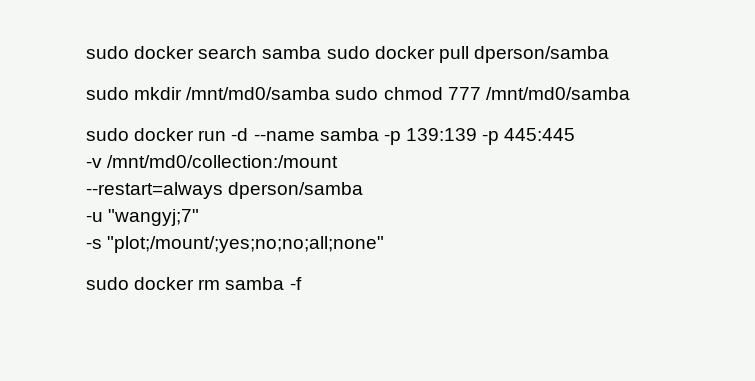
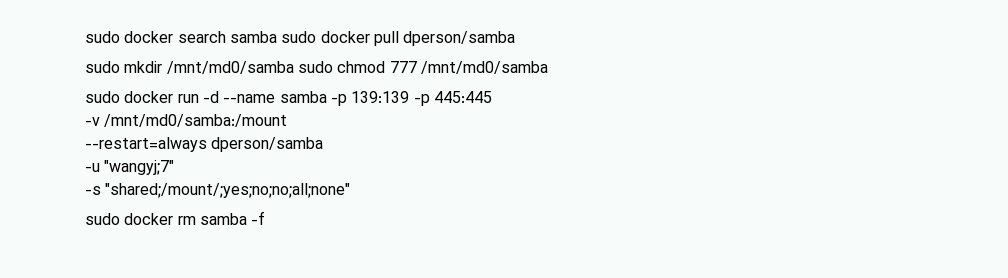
[107,155,339,168] /mnt/md0/collection:/mount -> [104,114,288,127] /mnt/md0/samba:/mount
[107,236,385,253] "plot;/mount/;yes;no;no;all;none" -> [105,183,351,198] "shared;/mount/;yes;no;no;all;none"

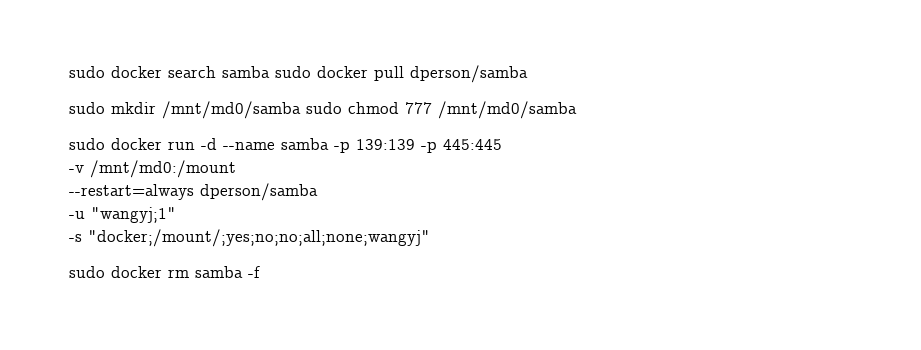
[104,114,288,127] /mnt/md0/samba:/mount -> [90,160,236,178] /mnt/md0:/mount
[104,160,175,175] "wangyj;7" -> [91,207,176,223] "wangyj;1"
[105,183,351,198] "shared;/mount/;yes;no;no;all;none" -> [88,229,430,247] "docker;/mount/;yes;no;no;all;none;wangyj"

